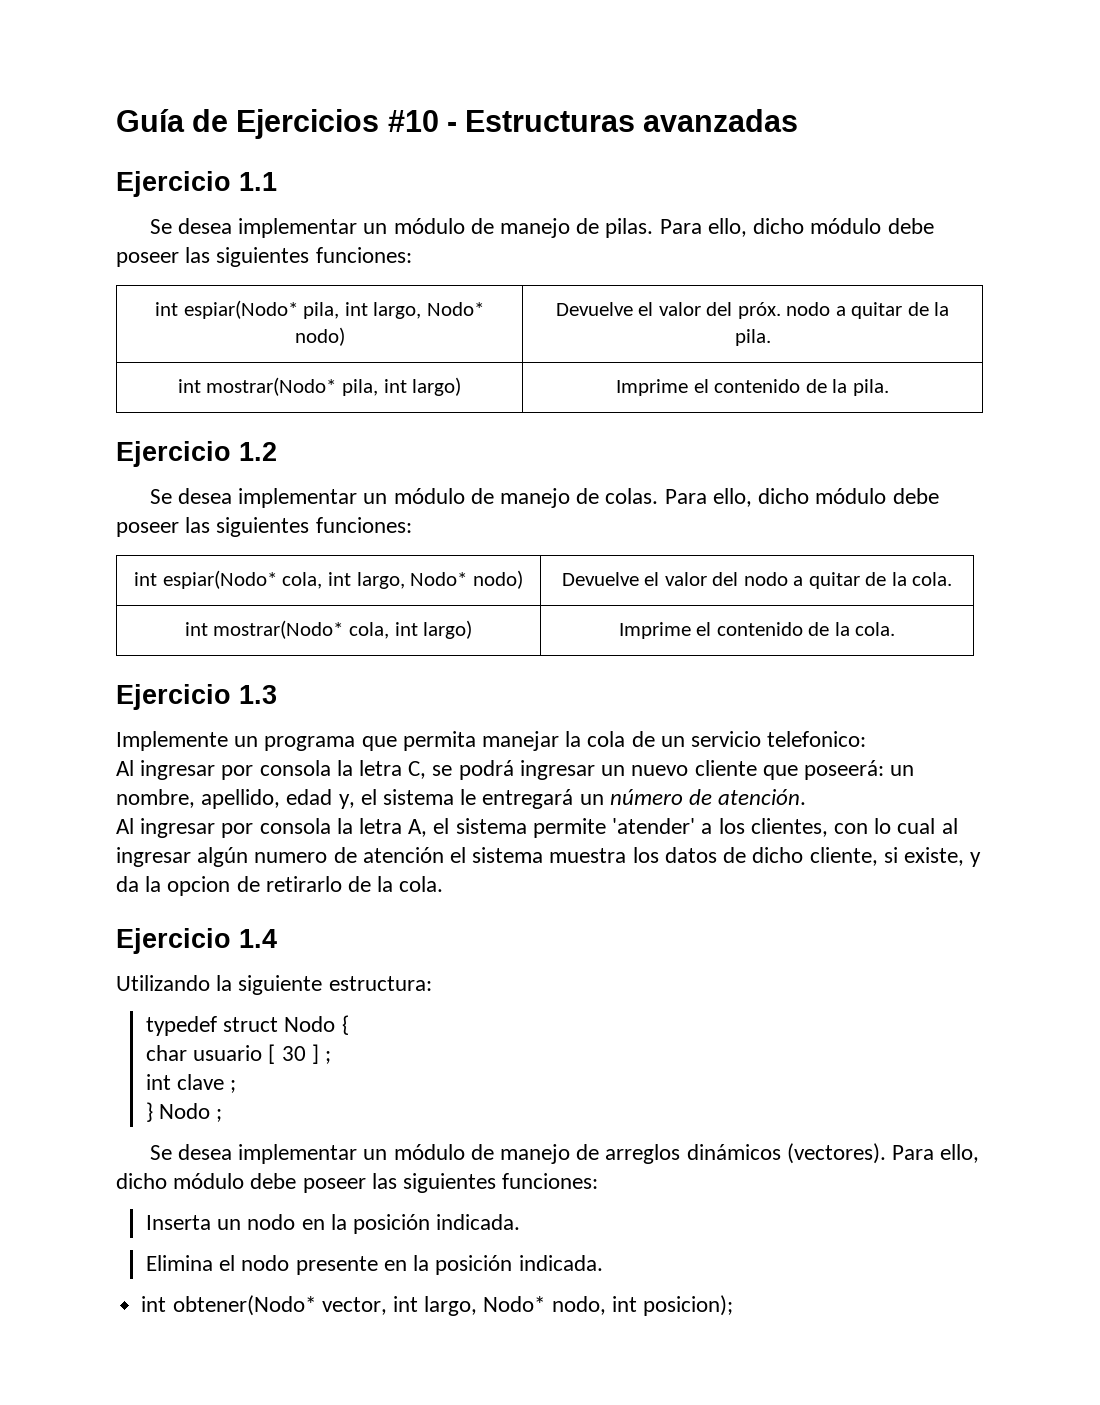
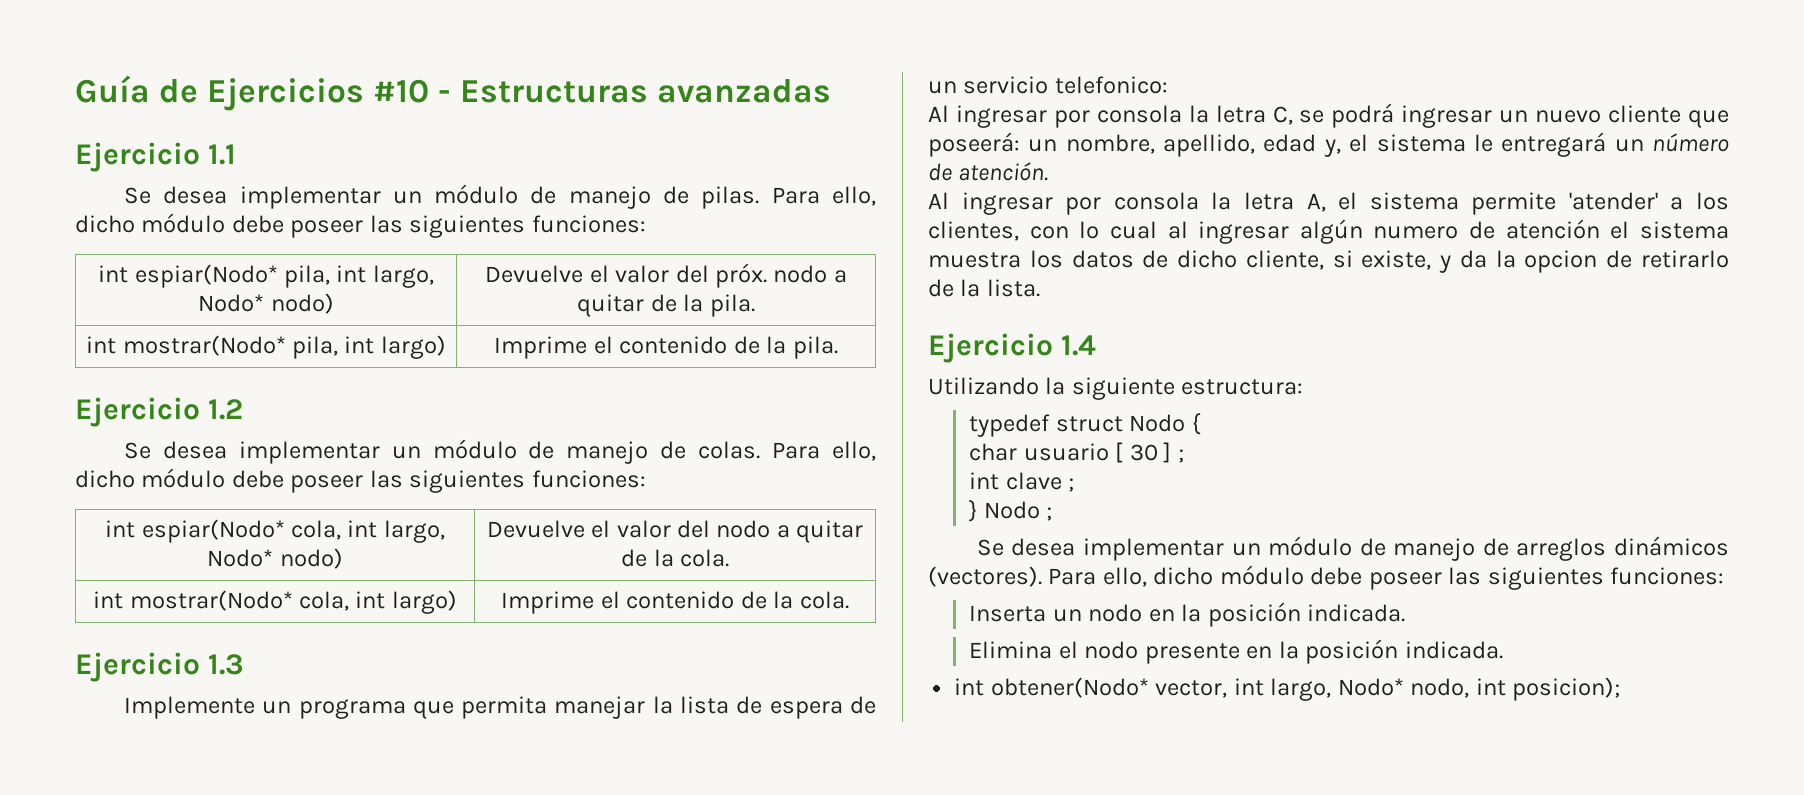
[587,731,626,747] cola -> [680,696,843,719] lista de espera
[399,876,444,892] cola. -> [986,279,1040,297] lista.

